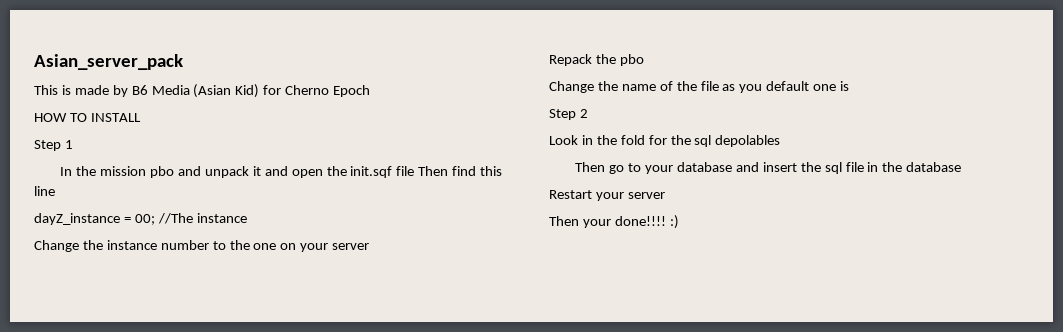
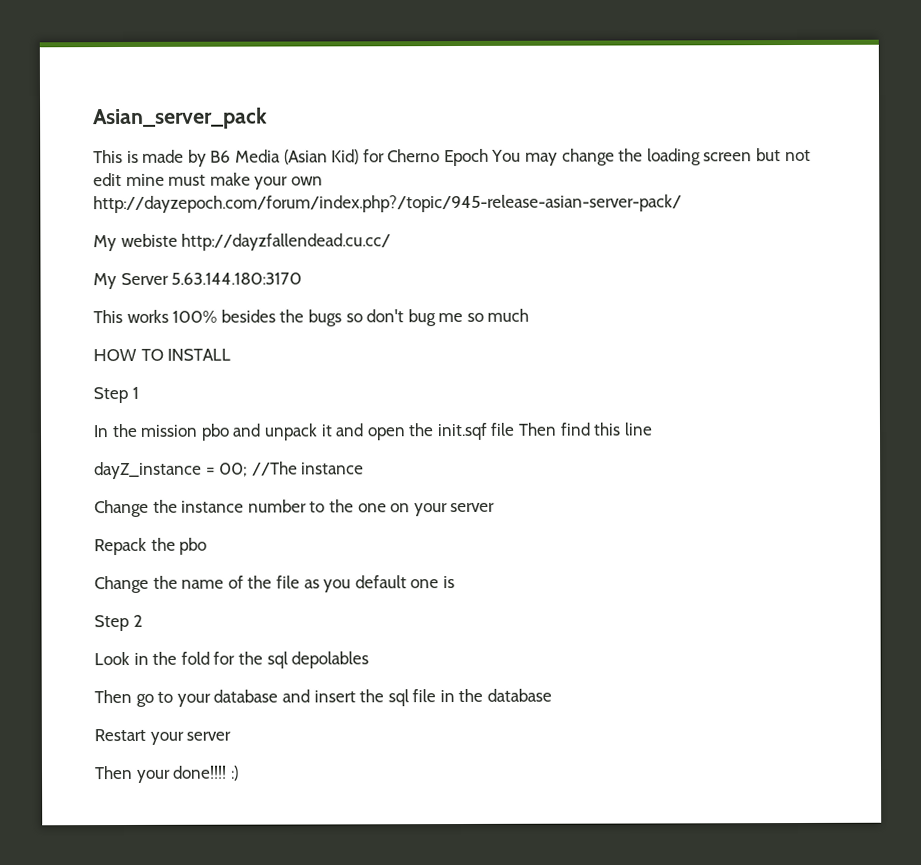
(371, 91) none -> [491,148,811,166] [93,172,323,190] [93,194,682,214] [93,233,392,252] [93,272,303,290] [93,308,530,327] You may change the loading screen but not edit mine must make your own http://dayzepoch.com/forum/index.php?/topic/945-release-asian-server-pack/ // My webiste http://dayzfallendead.cu.cc/ // My Server 5.63.144.180:3170 // This works 100% besides the bugs so don't bug me so much

